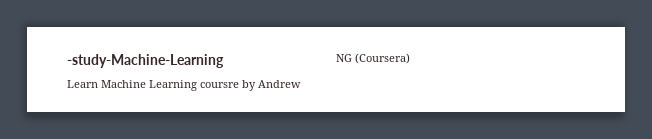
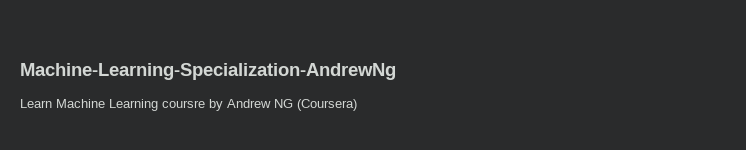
[67,54,224,68] -study-Machine-Learning -> [20,63,396,80] Machine-Learning-Specialization-AndrewNg

